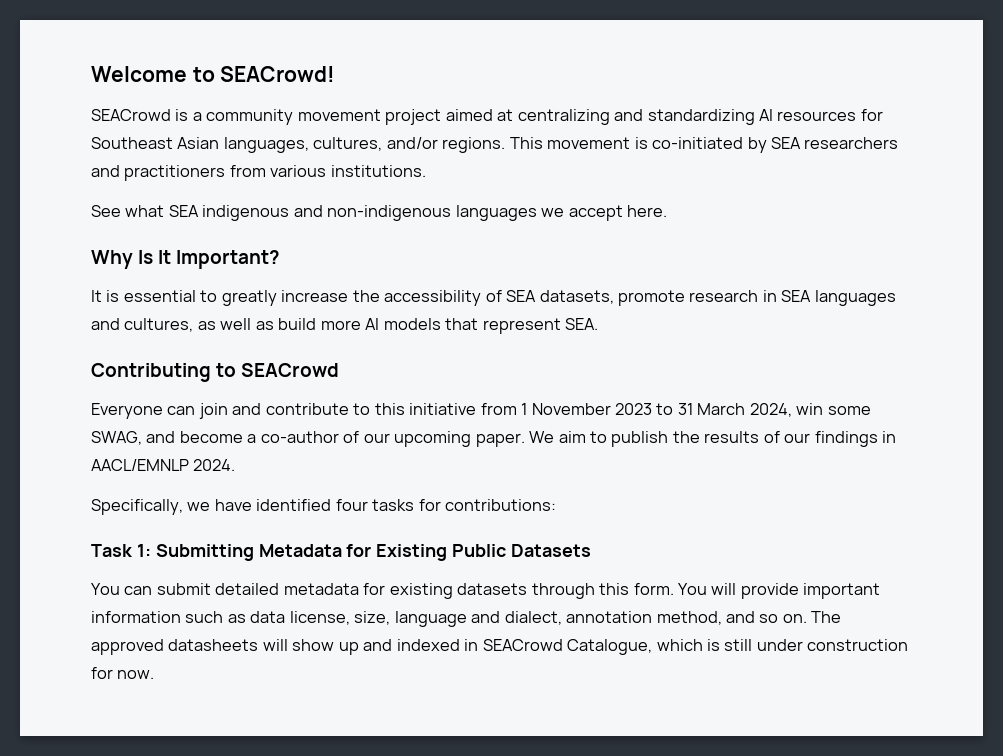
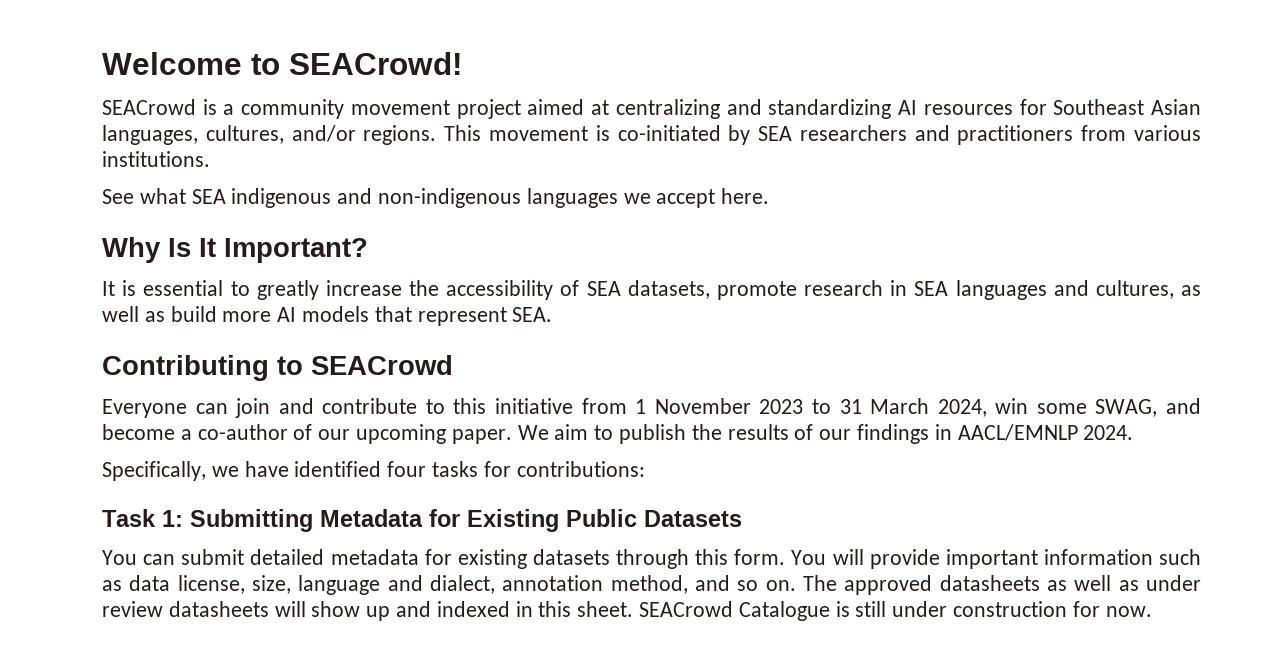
(259, 645) none -> [1047,575,1202,591] [102,601,269,617] as well as under review datasheets
[482,639,703,655] SEACrowd Catalogue, which -> [538,601,830,621] this sheet. SEACrowd Catalogue

